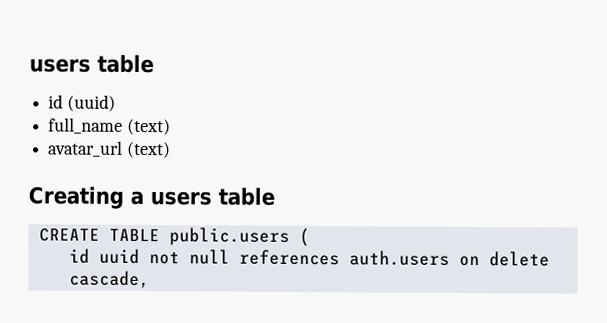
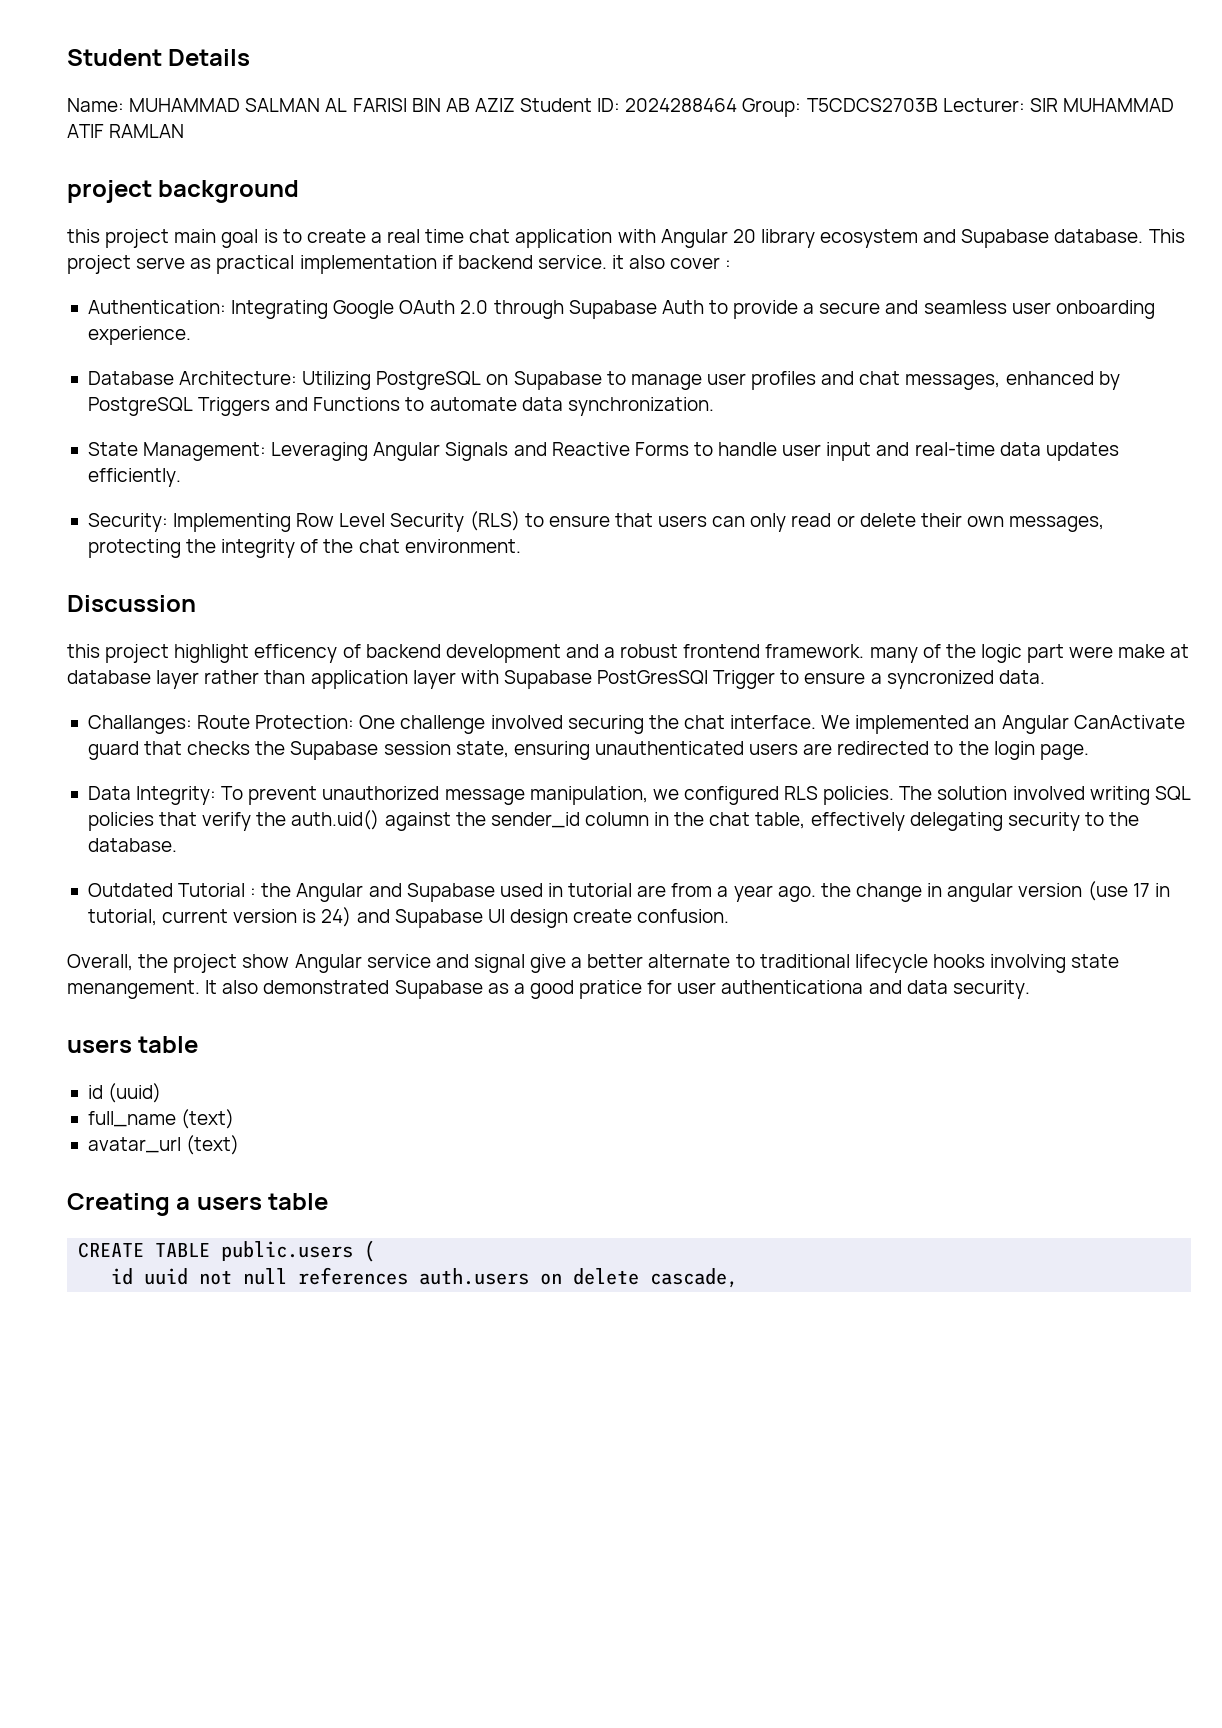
(29, 65) none -> [67,49,251,66] [67,98,1174,117] [67,124,185,138] [67,180,300,203] [67,229,1185,248] [67,255,732,274] [87,300,1155,319] [87,326,191,345] [87,371,1120,390] [87,397,714,416] [87,442,1119,461] [87,468,181,487] [87,511,1105,532] [87,539,521,558] [67,595,196,612] [67,644,1190,663] [67,670,1045,689] [87,715,1185,734] [87,741,1089,760] [87,786,1191,805] [87,810,1140,831] [87,838,177,852] [87,881,1170,902] [87,907,730,928] [67,954,1120,973] [67,980,1030,999] Student Details // Name: MUHAMMAD SALMAN AL FARISI BIN AB AZIZ Student ID: 2024288464 Group: T5CDCS2703B Lecturer: SIR MUHAMMAD ATIF RAMLAN // project background // this project main goal is to create a real time chat application with Angular 20 library ecosystem and Supabase database. This project serve as practical implementation if backend service. it also cover : // Authentication: Integrating Google OAuth 2.0 through Supabase Auth to provide a secure and seamless user onboarding experience. // Database Architecture: Utilizing PostgreSQL on Supabase to manage user profiles and chat messages, enhanced by PostgreSQL Triggers and Functions to automate data synchronization. // State Management: Leveraging Angular Signals and Reactive Forms to handle user input and real-time data updates efficiently. // Security: Implementing Row Level Security (RLS) to ensure that users can only read or delete their own messages, protecting the integrity of the chat environment. // Discussion // this project highlight efficency of backend development and a robust frontend framework. many of the logic part were make at database layer rather than application layer with Supabase PostGresSQl Trigger to ensure a syncronized data. // Challanges: Route Protection: One challenge involved securing the chat interface. We implemented an Angular CanActivate guard that checks the Supabase session state, ensuring unauthenticated users are redirected to the login page. // Data Integrity: To prevent unauthorized message manipulation, we configured RLS policies. The solution involved writing SQL policies that verify the auth.uid() against the sender_id column in the chat table, effectively delegating security to the database. // Outdated Tutorial : the Angular and Supabase used in tutorial are from a year ago. the change in angular version (use 17 in tutorial, current version is 24) and Supabase UI design create confusion. // Overall, the project show Angular service and signal give a better alternate to traditional lifecycle hooks involving state menangement. It also demonstrated Supabase as a good pratice for user authenticationa and data security. //

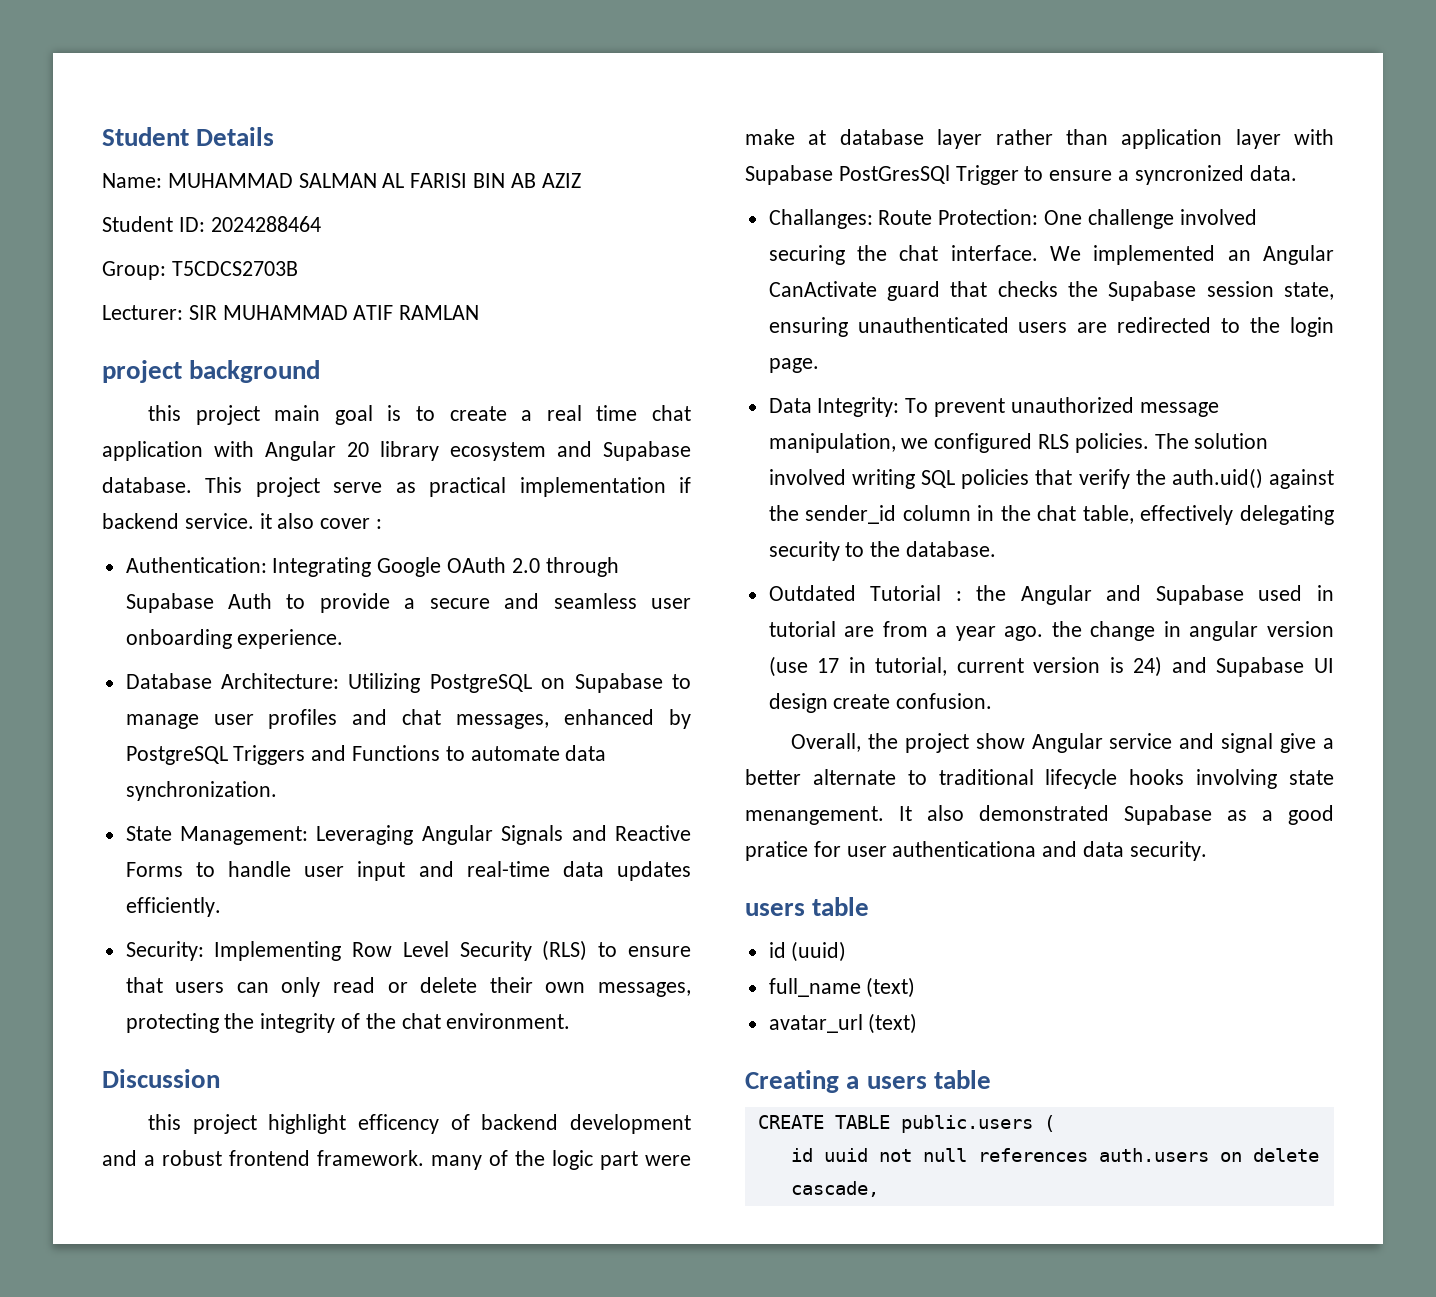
(515, 105) none -> (581, 180) //
(738, 105) none -> (321, 224) //
(938, 105) none -> (298, 268) //

